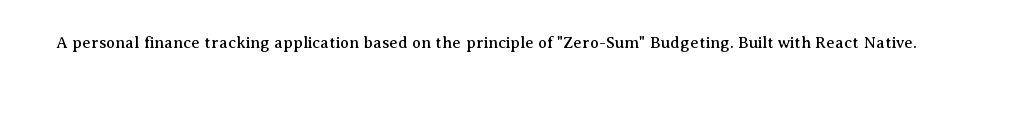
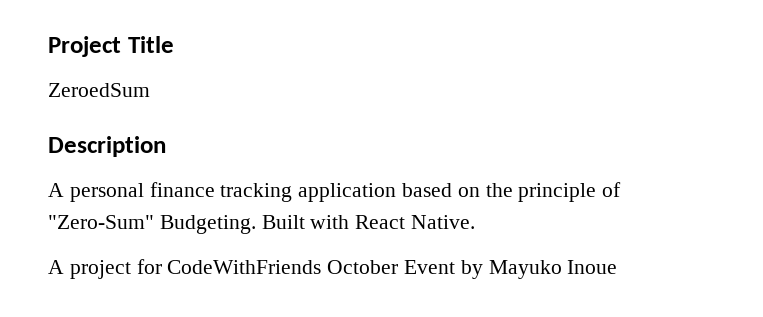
(56, 42) none -> [48,36,174,57] [48,83,150,97] [48,136,166,157] Project Title // ZeroedSum // Description //
(917, 42) none -> [48,259,618,279] // A project for CodeWithFriends October Event by Mayuko Inoue

